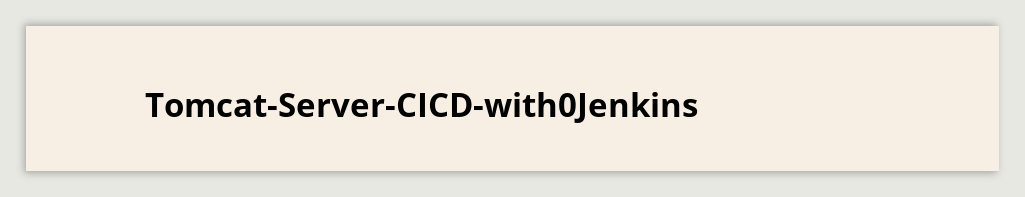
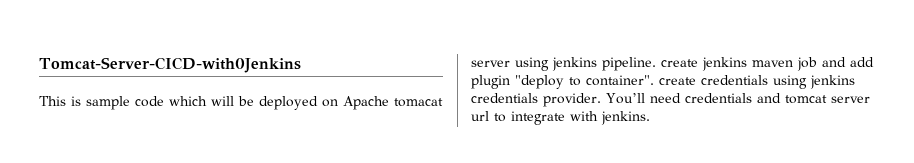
(698, 107) none -> [39,96,443,110] [471,57,874,71] [471,75,855,89] [471,93,870,107] [471,111,650,125] // This is sample code which will be deployed on Apache tomacat server using jenkins pipeline. create jenkins maven job and add plugin "deploy to container". create credentials using jenkins credentials provider. You’ll need credentials and tomcat server url to integrate with jenkins.

